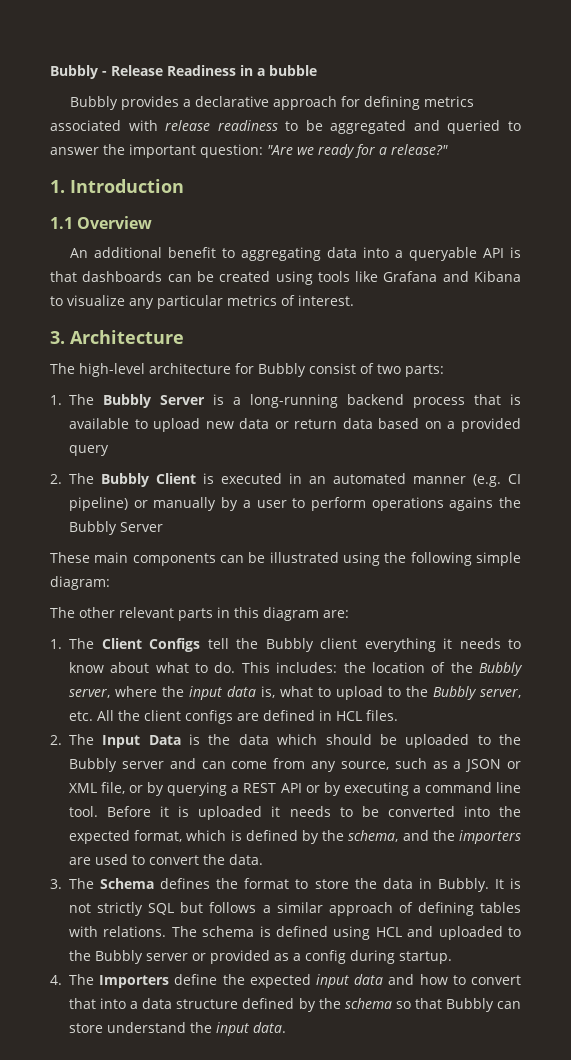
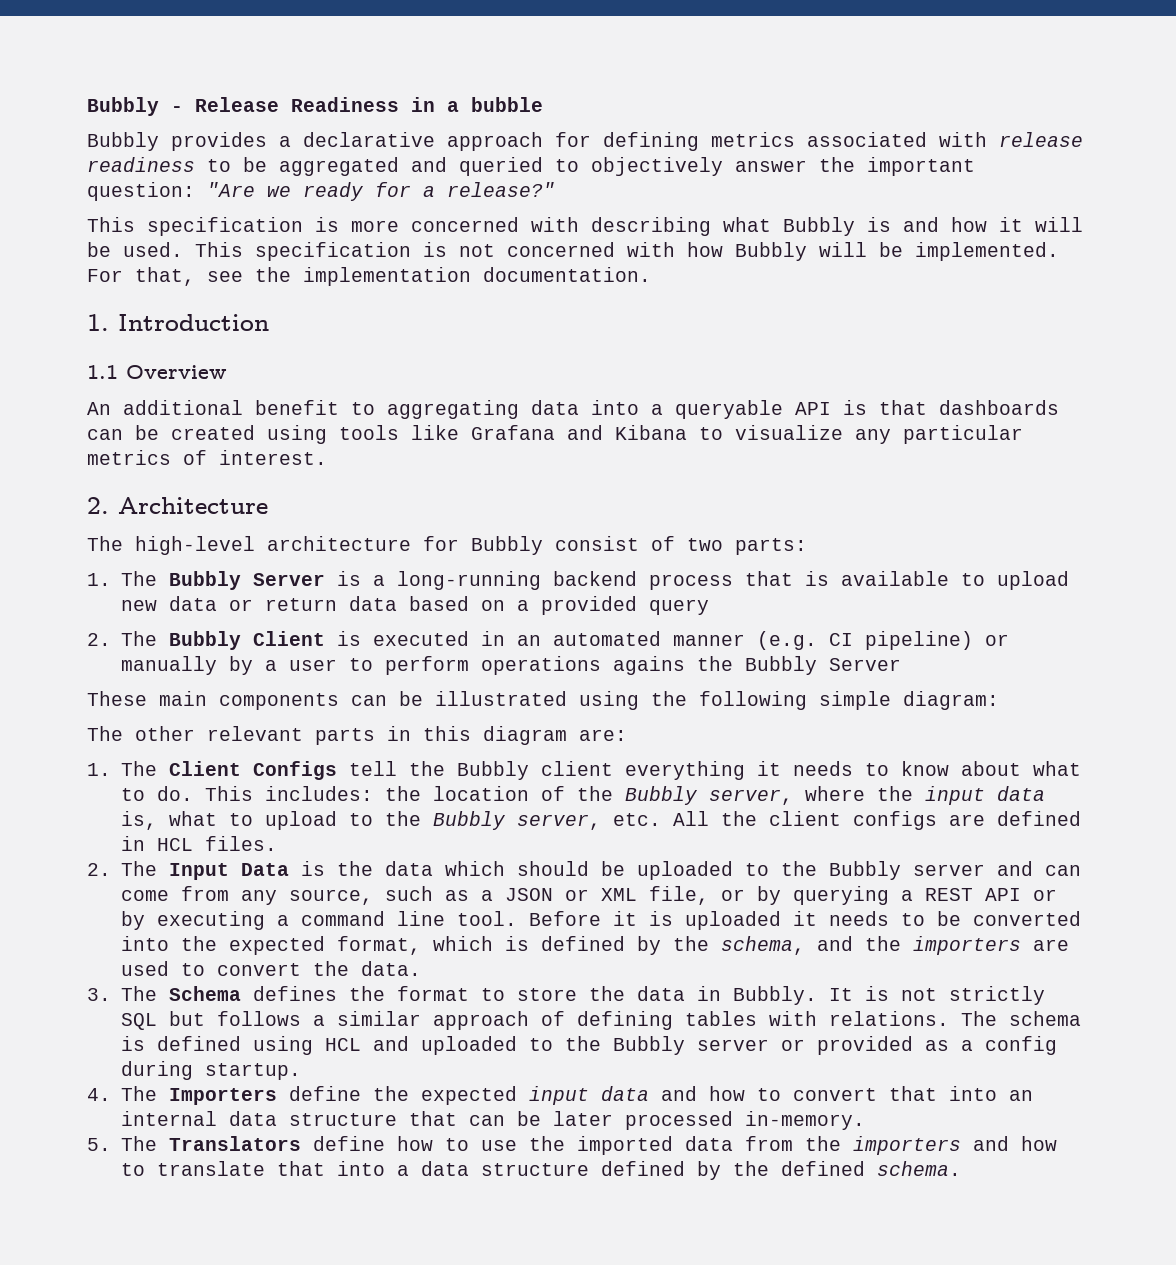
(521, 126) none -> [591,157,723,176] objectively
(448, 149) none -> [87,217,1083,236] [87,242,1059,261] [87,267,651,286] // This specification is more concerned with describing what Bubbly is and how it will be used. This specification is not concerned with how Bubbly will be implemented. For that, see the implementation documentation.
[50,331,65,344] 3. -> [87,497,109,514] 2.
(127, 1003) none -> [1008,1090,1033,1101] [120,1111,865,1130] [87,1136,1057,1155] [120,1161,385,1176] an internal data structure that can be later processed in-memory. // 5. The Translators define how to use the imported data from the importers and how to translate that into
[344,998,521,1012] [69,1022,286,1036] schema so that Bubbly can store understand the input data. -> [780,1161,961,1176] defined schema.

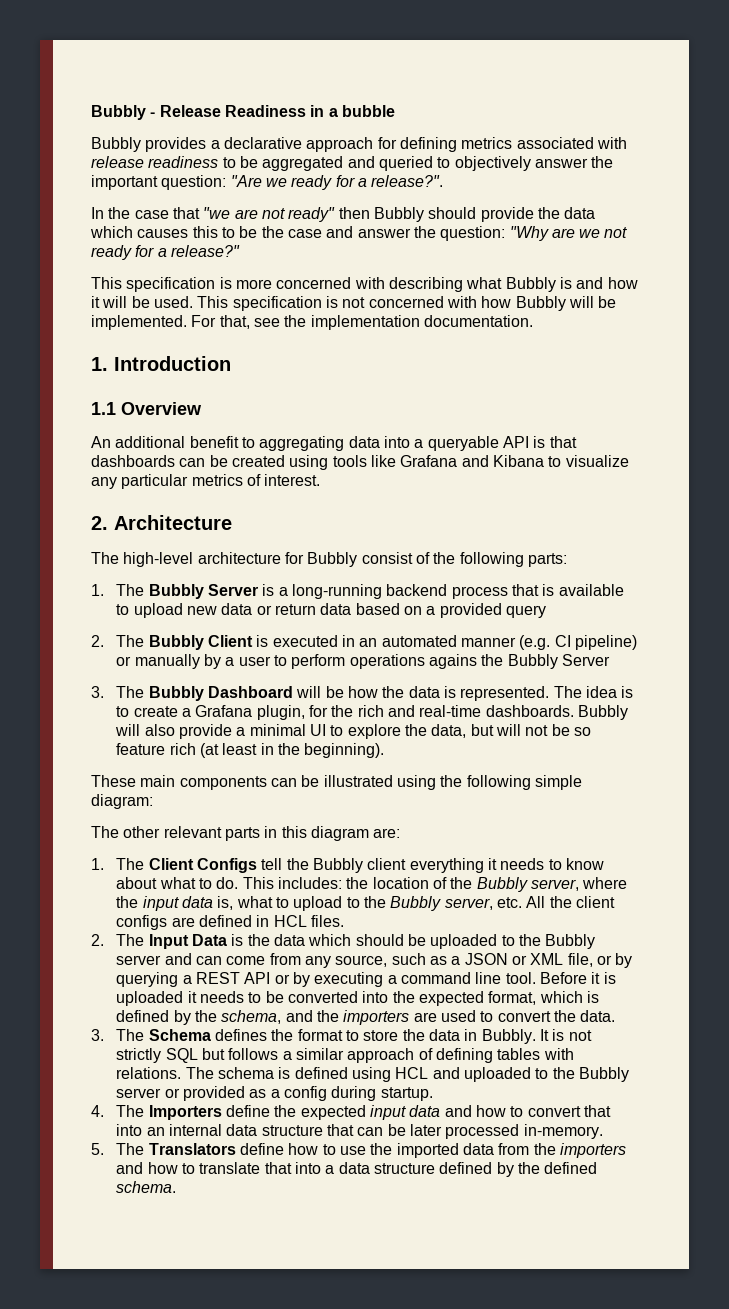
(435, 191) none -> [371,175,444,187] [91,207,596,222] [90,226,628,241] [91,245,167,260] release?". // In the case that "we are not ready" then Bubbly should provide the data which causes this to be the case and answer the question: "Why are we not ready for a
[687,538,723,551] two -> [433,552,524,567] the following
(901, 664) none -> [91,686,634,701] [116,705,628,720] [115,724,591,739] [116,743,385,758] // 3. The Bubbly Dashboard will be how the data is represented. The idea is to create a Grafana plugin, for the rich and real-time dashboards. Bubbly will also provide a minimal UI to explore the data, but will not be so feature rich (at least in the beginning).

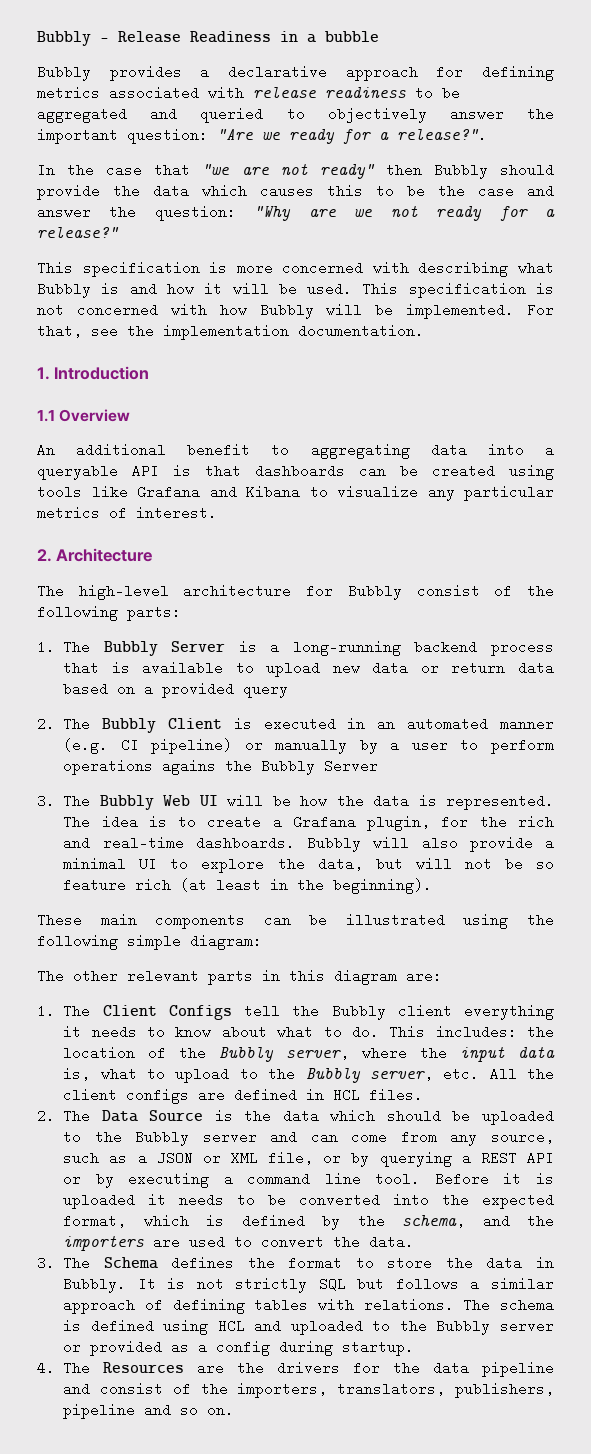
[208,686,294,698] Dashboard -> [163,795,218,806] Web UI
[148,934,228,949] Input Data -> [101,1110,204,1122] Data Source
[148,1105,611,1120] [116,1124,603,1139] [91,1143,626,1158] [116,1162,598,1177] [116,1181,177,1193] Importers define the expected input data and how to convert that into an internal data structure that can be later processed in-memory. // 5. The Translators define how to use the imported data from the importers and how to translate that into a data structure defined by the defined schema. -> [103,1361,554,1377] [63,1382,554,1398] [63,1403,235,1419] Resources are the drivers for the data pipeline and consist of the importers, translators, publishers, pipeline and so on.

